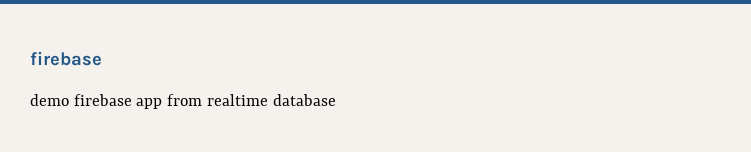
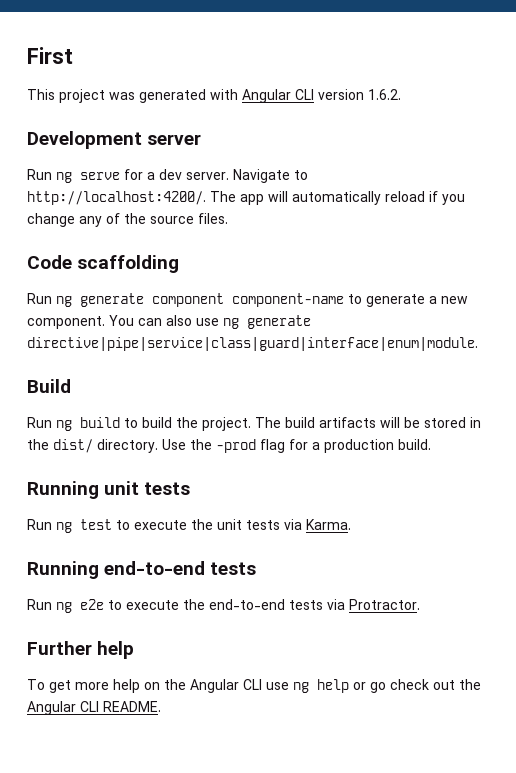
[30,51,102,66] [30,94,336,109] firebase // demo firebase app from realtime database -> [27,47,73,64] [27,89,401,103] [27,131,202,149] [27,169,308,183] [27,191,465,205] [27,213,228,227] [27,255,180,273] [27,293,468,307] [27,315,311,329] [27,337,478,351] [27,379,71,393] [27,417,481,431] [27,439,431,453] [27,481,191,499] [27,519,351,533] [27,561,257,579] [27,599,420,613] [27,641,135,659] [27,679,481,693] [27,701,161,715] First // This project was generated with Angular CLI version 1.6.2. // Development server // Run ng serve for a dev server. Navigate to http://localhost:4200/. The app will automatically reload if you change any of the source files. // Code scaffolding // Run ng generate component component-name to generate a new component. You can also use ng generate directive|pipe|service|class|guard|interface|enum|module. // Build // Run ng build to build the project. The build artifacts will be stored in the dist/ directory. Use the -prod flag for a production build. // Running unit tests // Run ng test to execute the unit tests via Karma. // Running end-to-end tests // Run ng e2e to execute the end-to-end tests via Protractor. // Further help // To get more help on the Angular CLI use ng help or go check out the Angular CLI README.

